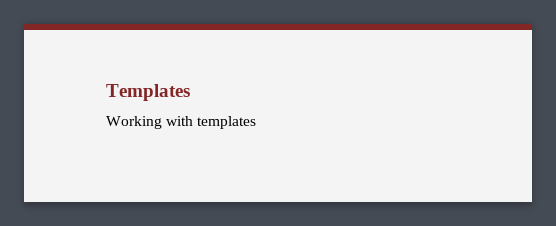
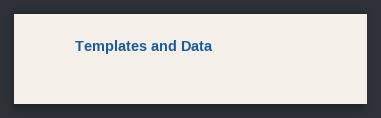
[106,116,257,129] // Working with templates -> [151,40,213,51] and Data

